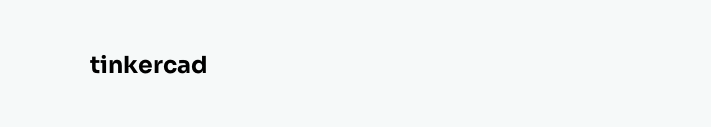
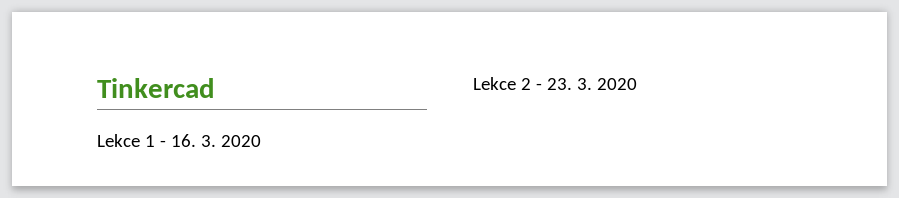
[90,54,208,74] tinkercad -> [97,78,215,98] [97,134,261,147] [473,77,637,90] Tinkercad // Lekce 1 - 16. 3. 2020 // Lekce 2 - 23. 3. 2020

